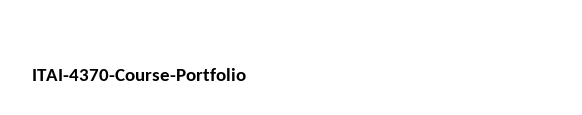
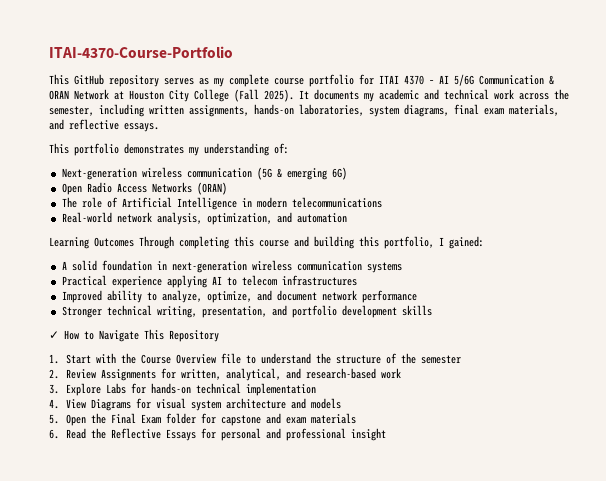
(246, 74) none -> [49,74,554,87] [49,89,569,102] [49,104,559,117] [49,119,159,132] [49,143,289,156] [61,167,347,180] [61,182,227,195] [61,197,382,210] [61,212,347,225] [49,236,484,249] [61,260,402,273] [61,275,357,288] [61,290,417,303] [61,305,432,318] [49,329,219,342] [49,353,462,364] [49,368,402,381] [49,383,317,396] [49,398,342,411] [49,413,357,426] [49,428,387,441] // This GitHub repository serves as my complete course portfolio for ITAI 4370 – AI 5/6G Communication & ORAN Network at Houston City College (Fall 2025). It documents my academic and technical work across the semester, including written assignments, hands-on laboratories, system diagrams, final exam materials, and reflective essays. // This portfolio demonstrates my understanding of: // Next-generation wireless communication (5G & emerging 6G) // Open Radio Access Networks (ORAN) // The role of Artificial Intelligence in modern telecommunications // Real-world network analysis, optimization, and automation // Learning Outcomes Through completing this course and building this portfolio, I gained: // A solid foundation in next-generation wireless communication systems // Practical experience applying AI to telecom infrastructures // Improved ability to analyze, optimize, and document network performance // Stronger technical writing, presentation, and portfolio development skills // ✓ How to Navigate This Repository // 1. Start with the Course Overview file to understand the structure of the semester // 2. Review Assignments for written, analytical, and research-based work // 3. Explore Labs for hands-on technical implementation // 4. View Diagrams for visual system architecture and models // 5. Open the Final Exam folder for capstone and exam materials // 6. Read the Reflective Essays for personal and professional insight

